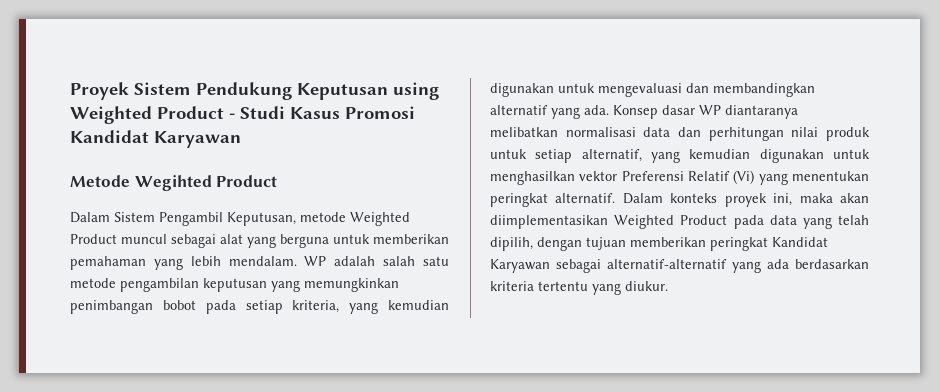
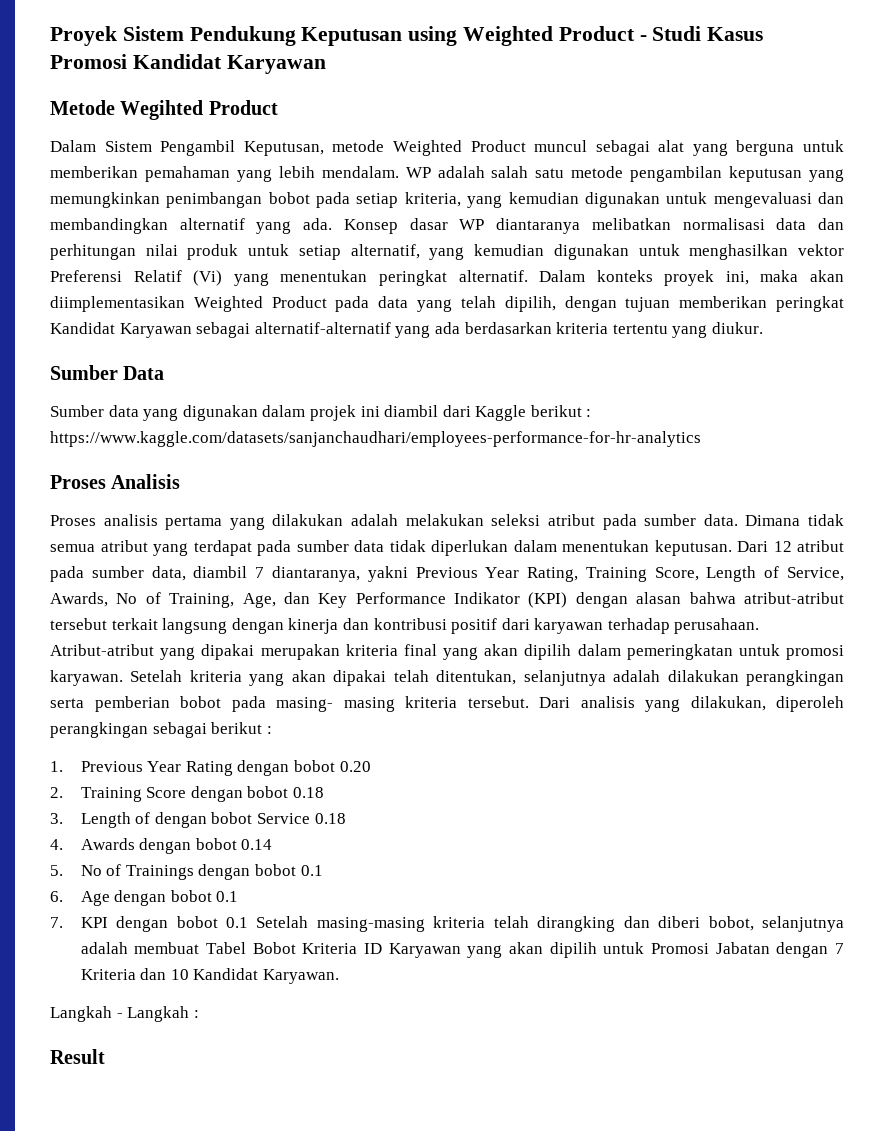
(668, 286) none -> [50,365,165,380] [50,405,592,421] [50,431,701,447] [50,474,181,489] [50,514,844,530] [50,540,844,556] [50,566,845,582] [50,592,844,608] [50,618,760,634] [50,644,844,660] [50,670,844,686] [50,696,844,712] [50,722,272,738] [50,760,371,776] [50,786,324,802] [50,812,346,828] [50,838,273,854] [50,864,323,880] [50,890,239,906] [50,916,844,932] [80,942,845,958] [80,968,339,984] [50,1006,199,1022] [50,1049,105,1064] // Sumber Data // Sumber data yang digunakan dalam projek ini diambil dari Kaggle berikut : https://www.kaggle.com/datasets/sanjanchaudhari/employees-performance-for-hr-analytics // Proses Analisis // Proses analisis pertama yang dilakukan adalah melakukan seleksi atribut pada sumber data. Dimana tidak semua atribut yang terdapat pada sumber data tidak diperlukan dalam menentukan keputusan. Dari 12 atribut pada sumber data, diambil 7 diantaranya, yakni Previous Year Rating, Training Score, Length of Service, Awards, No of Training, Age, dan Key Performance Indikator (KPI) dengan alasan bahwa atribut-atribut tersebut terkait langsung dengan kinerja dan kontribusi positif dari karyawan terhadap perusahaan. Atribut-atribut yang dipakai merupakan kriteria final yang akan dipilih dalam pemeringkatan untuk promosi karyawan. Setelah kriteria yang akan dipakai telah ditentukan, selanjutnya adalah dilakukan perangkingan serta pemberian bobot pada masing- masing kriteria tersebut. Dari analisis yang dilakukan, diperoleh perangkingan sebagai berikut : // 1. Previous Year Rating dengan bobot 0.20 // 2. Training Score dengan bobot 0.18 // 3. Length of dengan bobot Service 0.18 // 4. Awards dengan bobot 0.14 // 5. No of Trainings dengan bobot 0.1 // 6. Age dengan bobot 0.1 // 7. KPI dengan bobot 0.1 Setelah masing-masing kriteria telah dirangking dan diberi bobot, selanjutnya adalah membuat Tabel Bobot Kriteria ID Karyawan yang akan dipilih untuk Promosi Jabatan dengan 7 Kriteria dan 10 Kandidat Karyawan. // Langkah - Langkah : // Result

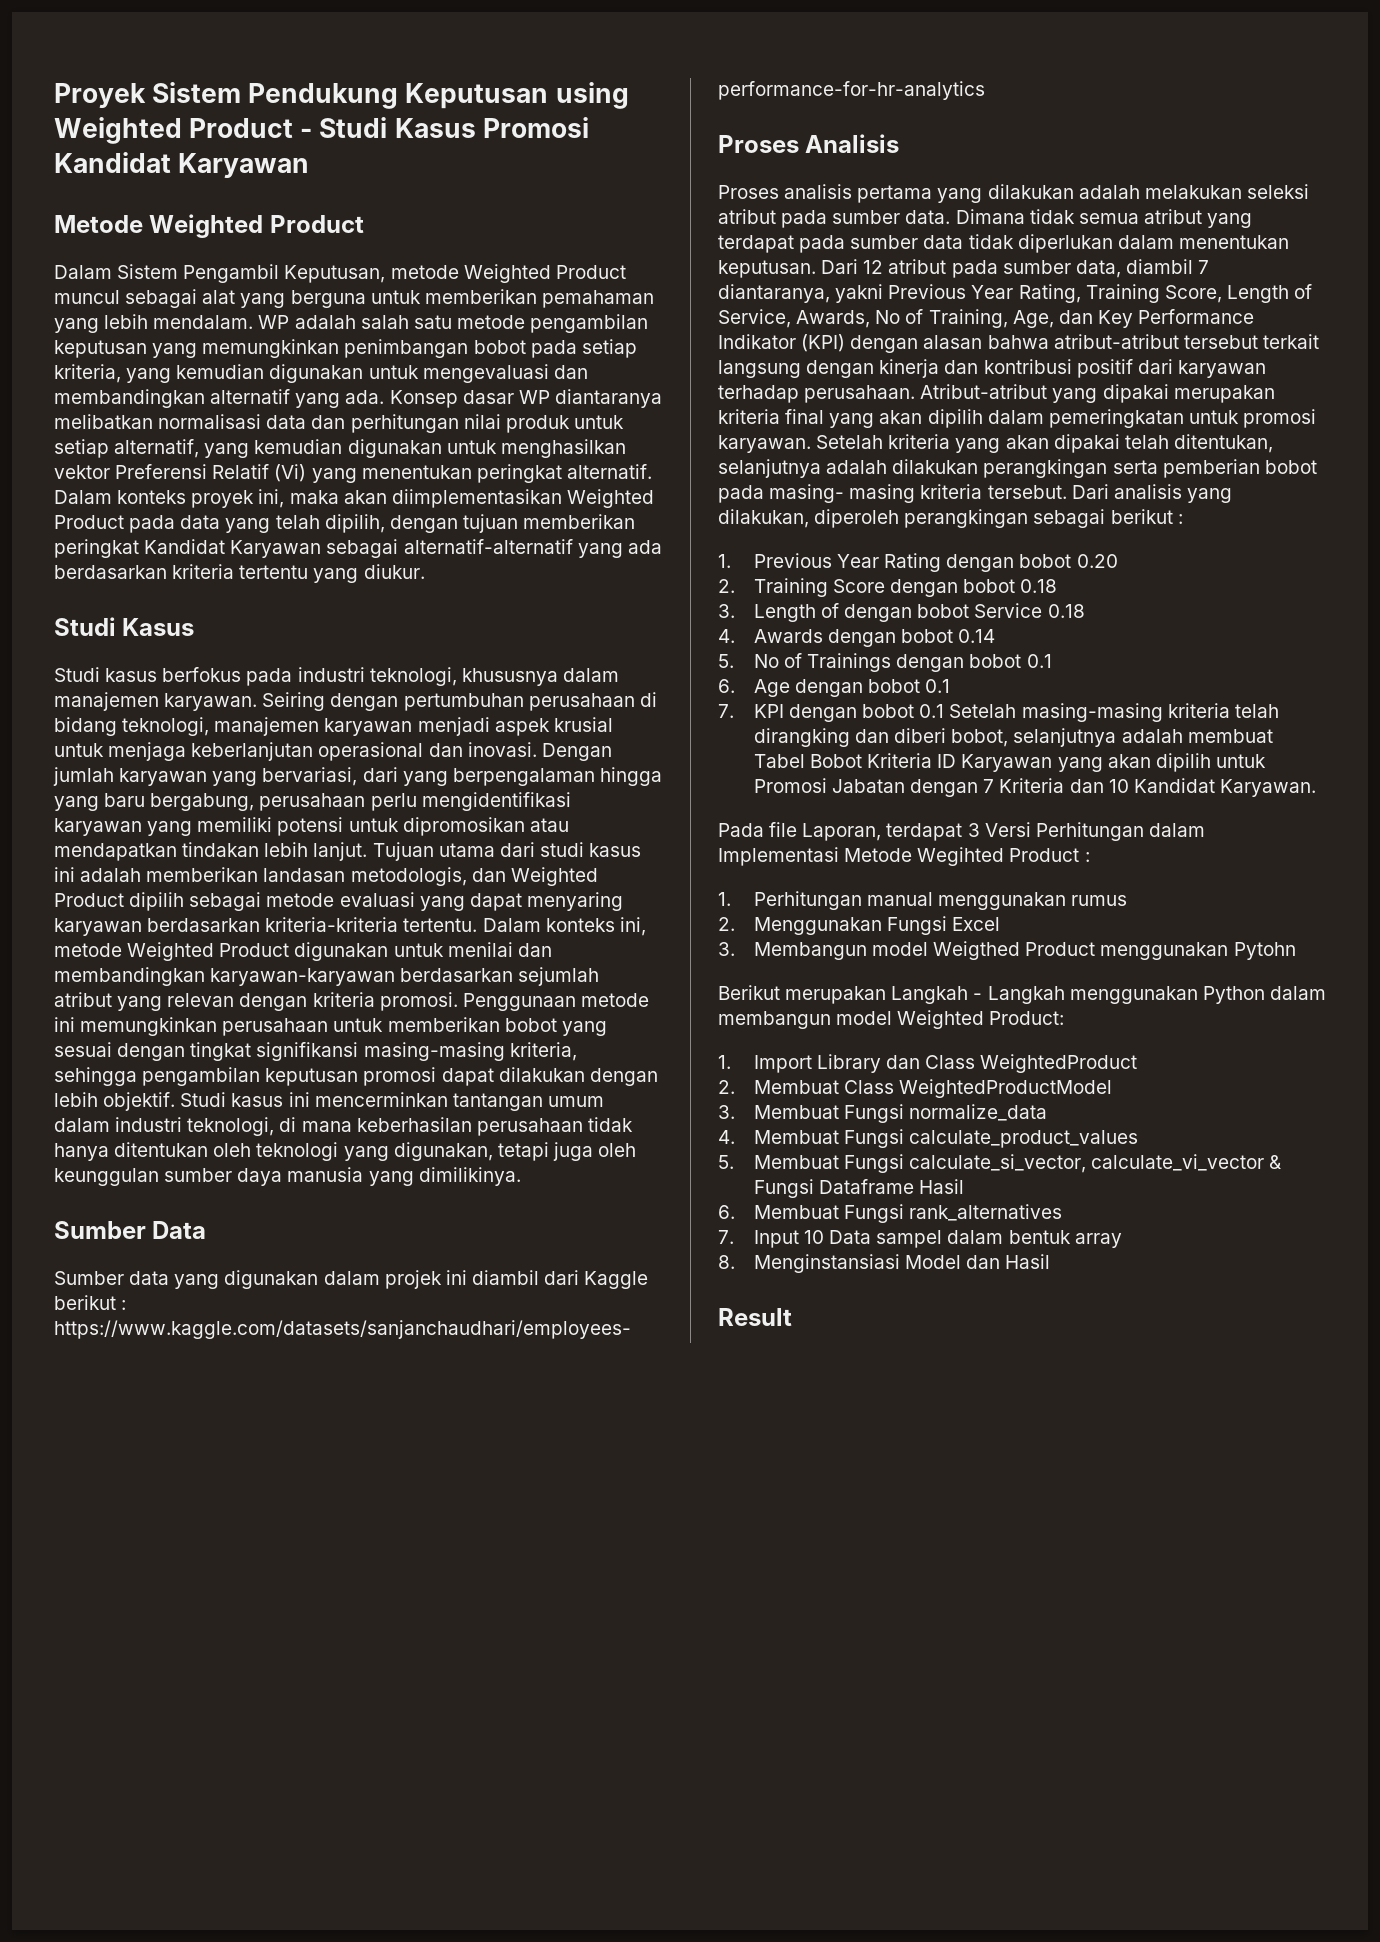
[120,100,204,120] Wegihted -> [149,214,264,238] Weighted
(763, 328) none -> [54,617,195,636] [54,667,619,686] [54,692,657,711] [54,717,613,736] [54,742,612,761] [53,767,662,786] [54,792,571,811] [54,817,569,836] [54,842,642,861] [54,867,598,886] [54,892,623,911] [54,917,646,936] [54,942,552,961] [54,967,600,986] [54,992,649,1011] [54,1017,607,1036] [54,1042,577,1061] [54,1067,658,1086] [54,1092,604,1111] [54,1117,633,1136] [54,1142,637,1161] [54,1167,521,1186] // Studi Kasus // Studi kasus berfokus pada industri teknologi, khususnya dalam manajemen karyawan. Seiring dengan pertumbuhan perusahaan di bidang teknologi, manajemen karyawan menjadi aspek krusial untuk menjaga keberlanjutan operasional dan inovasi. Dengan jumlah karyawan yang bervariasi, dari yang berpengalaman hingga yang baru bergabung, perusahaan perlu mengidentifikasi karyawan yang memiliki potensi untuk dipromosikan atau mendapatkan tindakan lebih lanjut. Tujuan utama dari studi kasus ini adalah memberikan landasan metodologis, dan Weighted Product dipilih sebagai metode evaluasi yang dapat menyaring karyawan berdasarkan kriteria-kriteria tertentu. Dalam konteks ini, metode Weighted Product digunakan untuk menilai dan membandingkan karyawan-karyawan berdasarkan sejumlah atribut yang relevan dengan kriteria promosi. Penggunaan metode ini memungkinkan perusahaan untuk memberikan bobot yang sesuai dengan tingkat signifikansi masing-masing kriteria, sehingga pengambilan keputusan promosi dapat dilakukan dengan lebih objektif. Studi kasus ini mencerminkan tantangan umum dalam industri teknologi, di mana keberhasilan perusahaan tidak hanya ditentukan oleh teknologi yang digunakan, tetapi juga oleh keunggulan sumber daya manusia yang dimilikinya.
[50,1006,199,1022] Langkah - Langkah : -> [718,822,1205,841] [718,847,1090,866] [718,891,1128,910] [718,916,1001,935] [718,941,1296,960] [718,985,1326,1004] [718,1010,1065,1029] [718,1054,1138,1073] [718,1079,1113,1098] [718,1104,1048,1123] [718,1129,1139,1148] [718,1154,1282,1173] [753,1179,965,1198] [718,1204,1063,1223] [718,1230,1122,1248] [718,1254,1051,1273] Pada file Laporan, terdapat 3 Versi Perhitungan dalam Implementasi Metode Wegihted Product : // 1. Perhitungan manual menggunakan rumus // 2. Menggunakan Fungsi Excel // 3. Membangun model Weigthed Product menggunakan Pytohn // Berikut merupakan Langkah - Langkah menggunakan Python dalam membangun model Weighted Product: // 1. Import Library dan Class WeightedProduct // 2. Membuat Class WeightedProductModel // 3. Membuat Fungsi normalize_data // 4. Membuat Fungsi calculate_product_values // 5. Membuat Fungsi calculate_si_vector, calculate_vi_vector & Fungsi Dataframe Hasil // 6. Membuat Fungsi rank_alternatives // 7. Input 10 Data sampel dalam bentuk array // 8. Menginstansiasi Model dan Hasil

